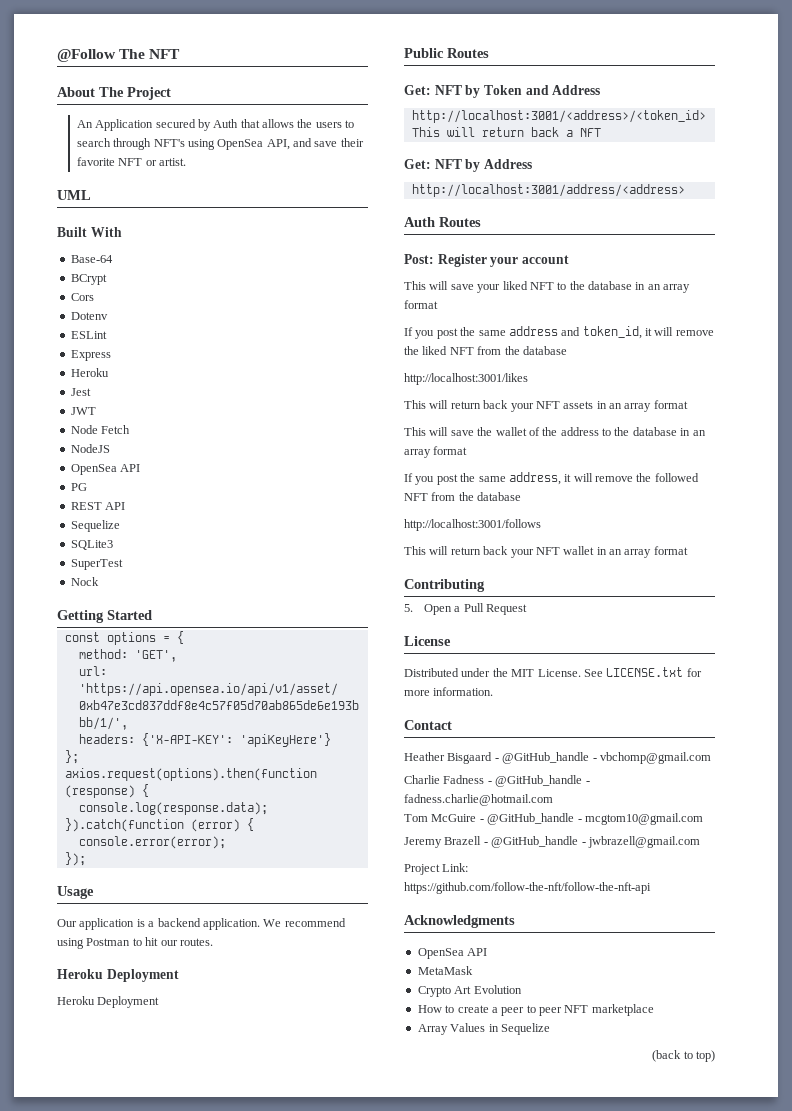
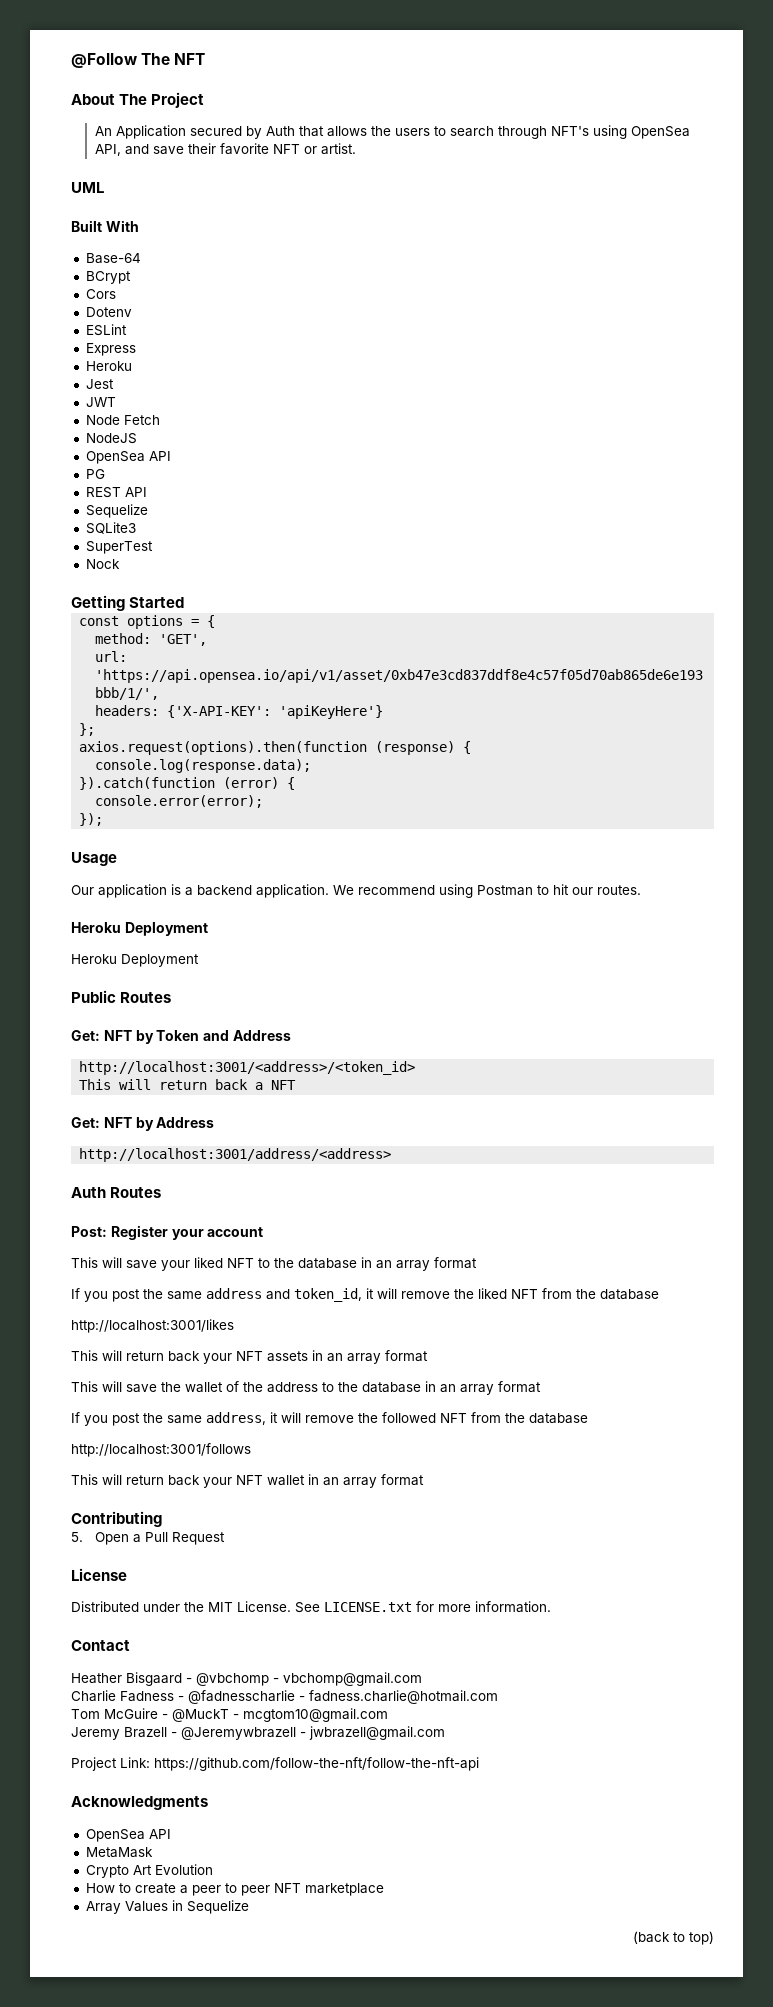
[502,752,590,764] @GitHub_handle -> [196,1673,269,1686] @vbchomp
[495,775,583,787] @GitHub_handle -> [188,1690,295,1704] @fadnesscharlie
[487,813,575,825] @GitHub_handle -> [172,1709,229,1722] @MuckT
[491,836,579,848] @GitHub_handle -> [181,1727,296,1740] @Jeremywbrazell

